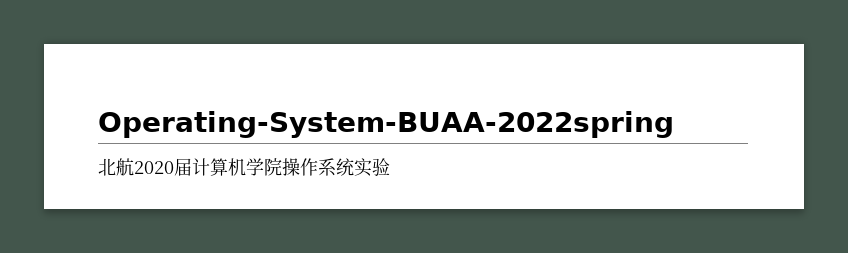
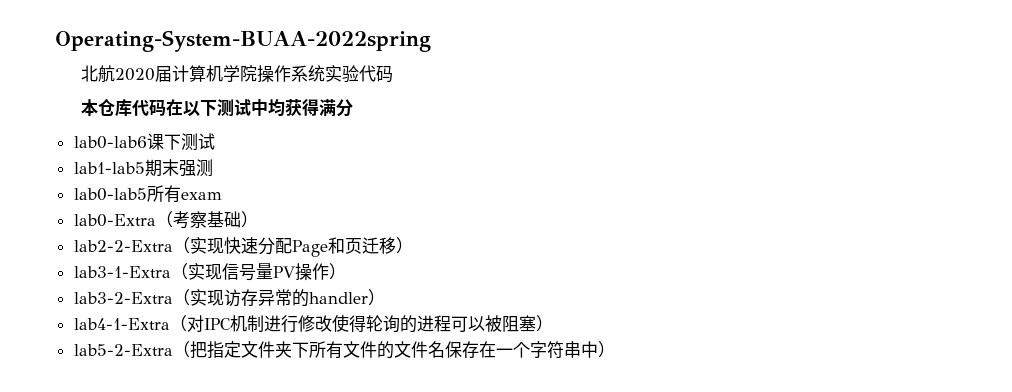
(390, 167) none -> [358,65,393,83] [80,98,353,117] [73,133,215,151] [73,159,213,177] [73,185,222,203] [73,211,258,229] [73,237,413,257] [73,263,346,281] [73,289,385,307] [73,314,553,333] [73,341,615,359] 代码 // 本仓库代码在以下测试中均获得满分 // lab0-lab6课下测试 // lab1-lab5期末强测 // lab0-lab5所有exam // lab0-Extra（考察基础） // lab2-2-Extra（实现快速分配Page和页迁移） // lab3-1-Extra（实现信号量PV操作） // lab3-2-Extra（实现访存异常的handler） // lab4-1-Extra（对IPC机制进行修改使得轮询的进程可以被阻塞） // lab5-2-Extra（把指定文件夹下所有文件的文件名保存在一个字符串中）

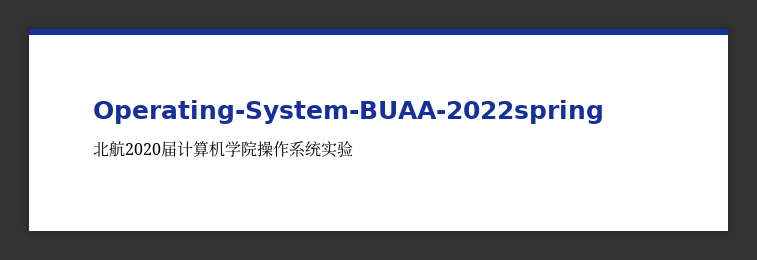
[358,65,393,83] [80,98,353,117] [73,133,215,151] [73,159,213,177] [73,185,222,203] [73,211,258,229] [73,237,413,257] [73,263,346,281] [73,289,385,307] [73,314,553,333] [73,341,615,359] 代码 // 本仓库代码在以下测试中均获得满分 // lab0-lab6课下测试 // lab1-lab5期末强测 // lab0-lab5所有exam // lab0-Extra（考察基础） // lab2-2-Extra（实现快速分配Page和页迁移） // lab3-1-Extra（实现信号量PV操作） // lab3-2-Extra（实现访存异常的handler） // lab4-1-Extra（对IPC机制进行修改使得轮询的进程可以被阻塞） // lab5-2-Extra（把指定文件夹下所有文件的文件名保存在一个字符串中） -> (353, 149) none

